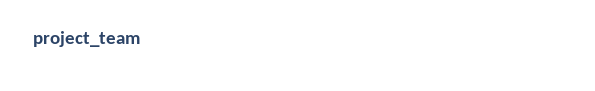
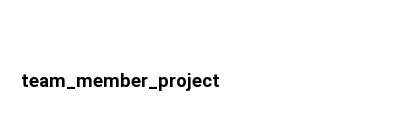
[33,31,140,47] project_team -> [21,73,220,91] team_member_project

